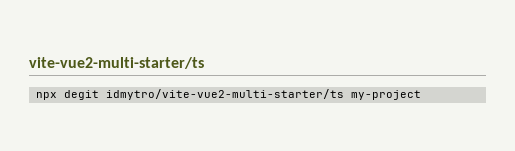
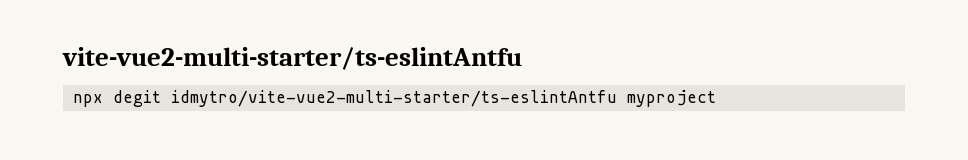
[29,57,204,69] vite-vue2-multi-starter/ts -> [62,47,522,70] vite-vue2-multi-starter/ts-eslintAntfu
[105,89,421,100] idmytro/vite-vue2-multi-starter/ts my-project -> [171,90,717,107] idmytro/vite-vue2-multi-starter/ts-eslintAntfu myproject

